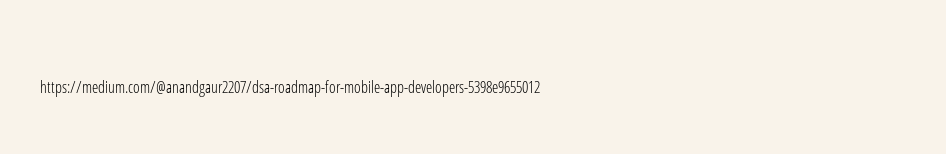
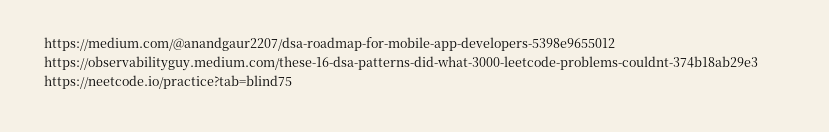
(540, 88) none -> [44,56,758,71] [44,75,292,89] https://observabilityguy.medium.com/these-16-dsa-patterns-did-what-3000-leetcode-problems-couldnt-374b18ab29e3 https://neetcode.io/practice?tab=blind75

